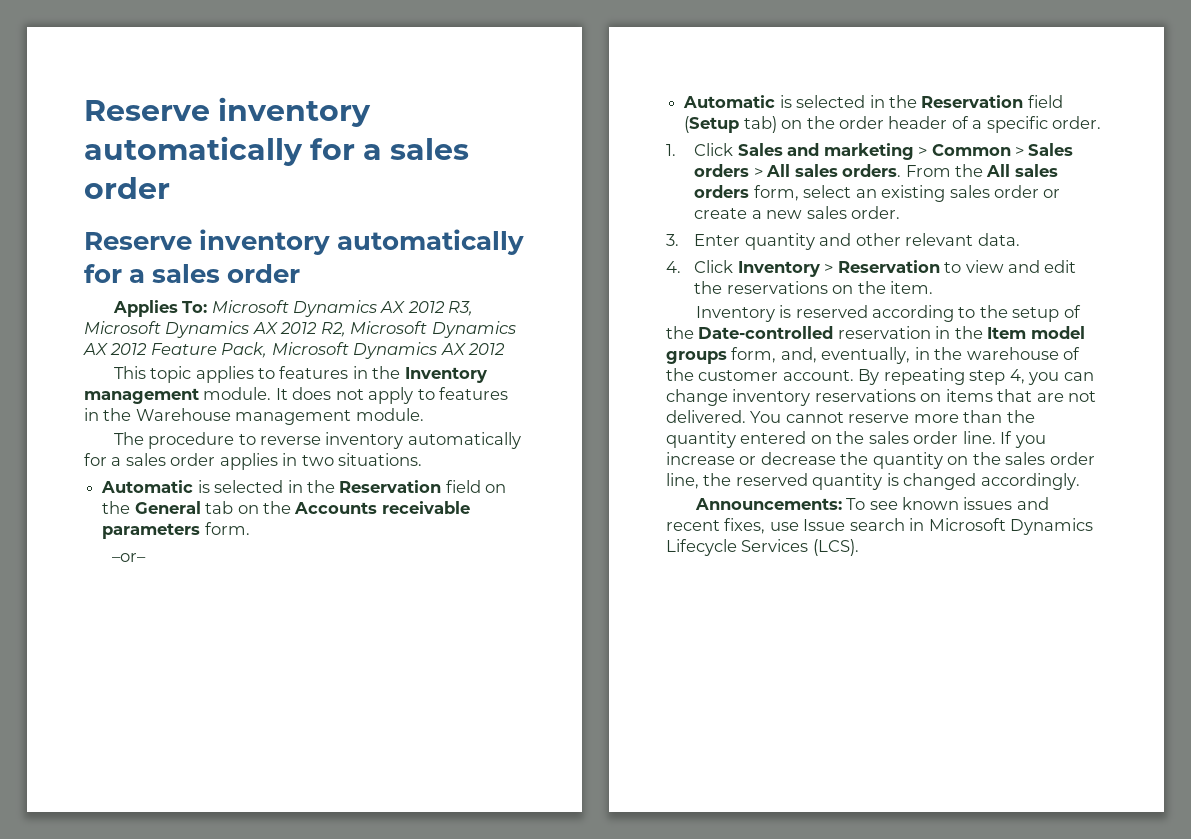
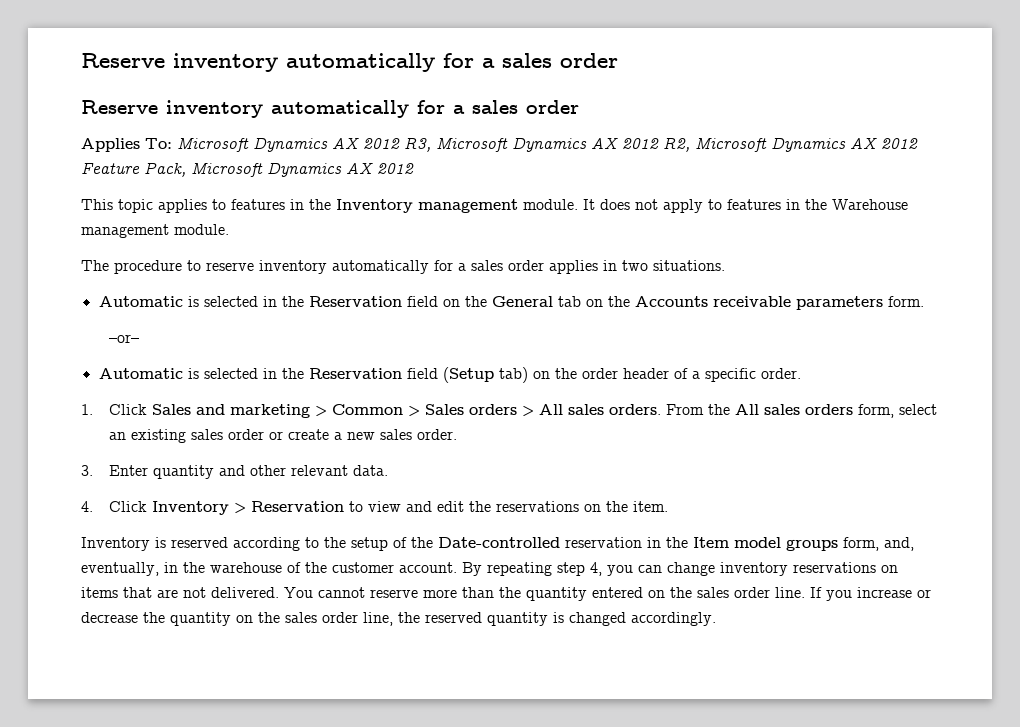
[260,436,322,445] reverse -> [206,262,254,271] reserve
[694,497,1049,510] [666,518,1094,535] [666,539,859,556] // Announcements: To see known issues and recent fixes, use Issue search in Microsoft Dynamics Lifecycle Services (LCS). -> (716, 619) none

